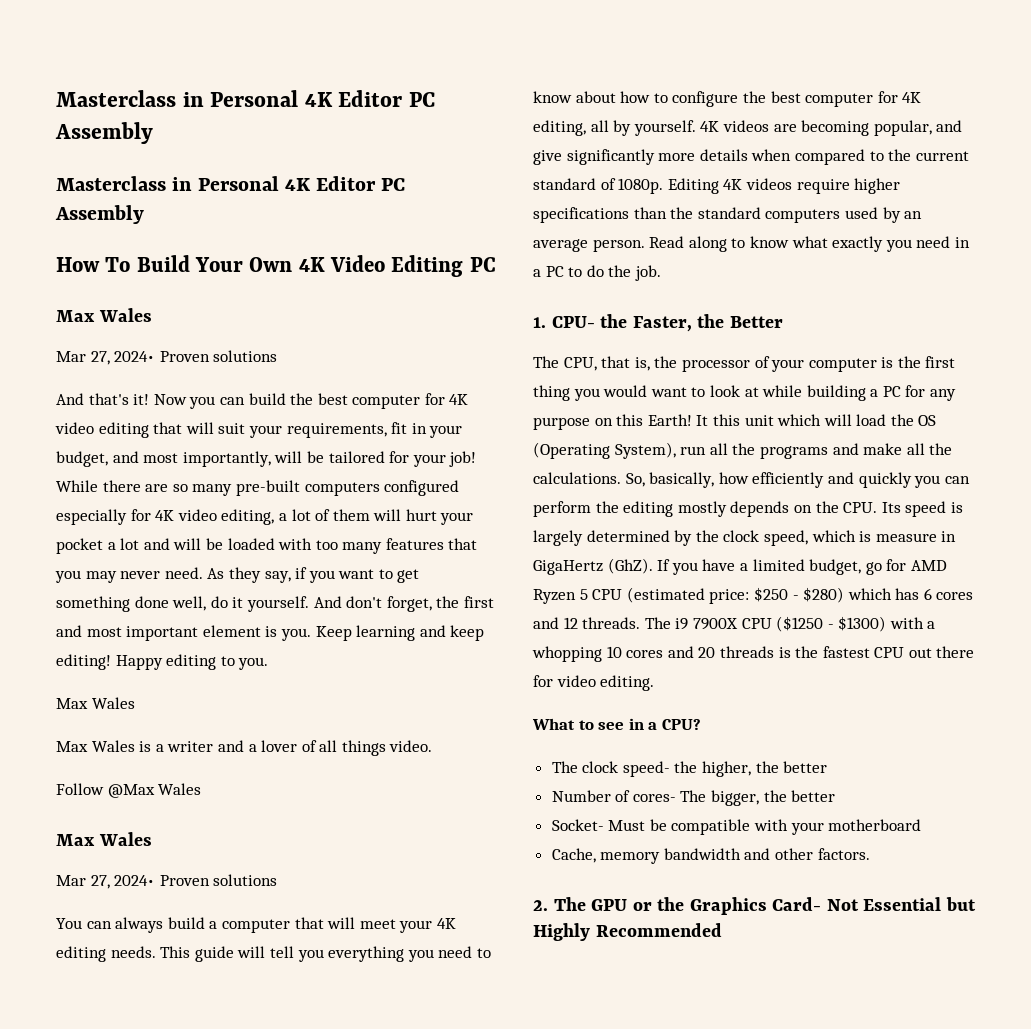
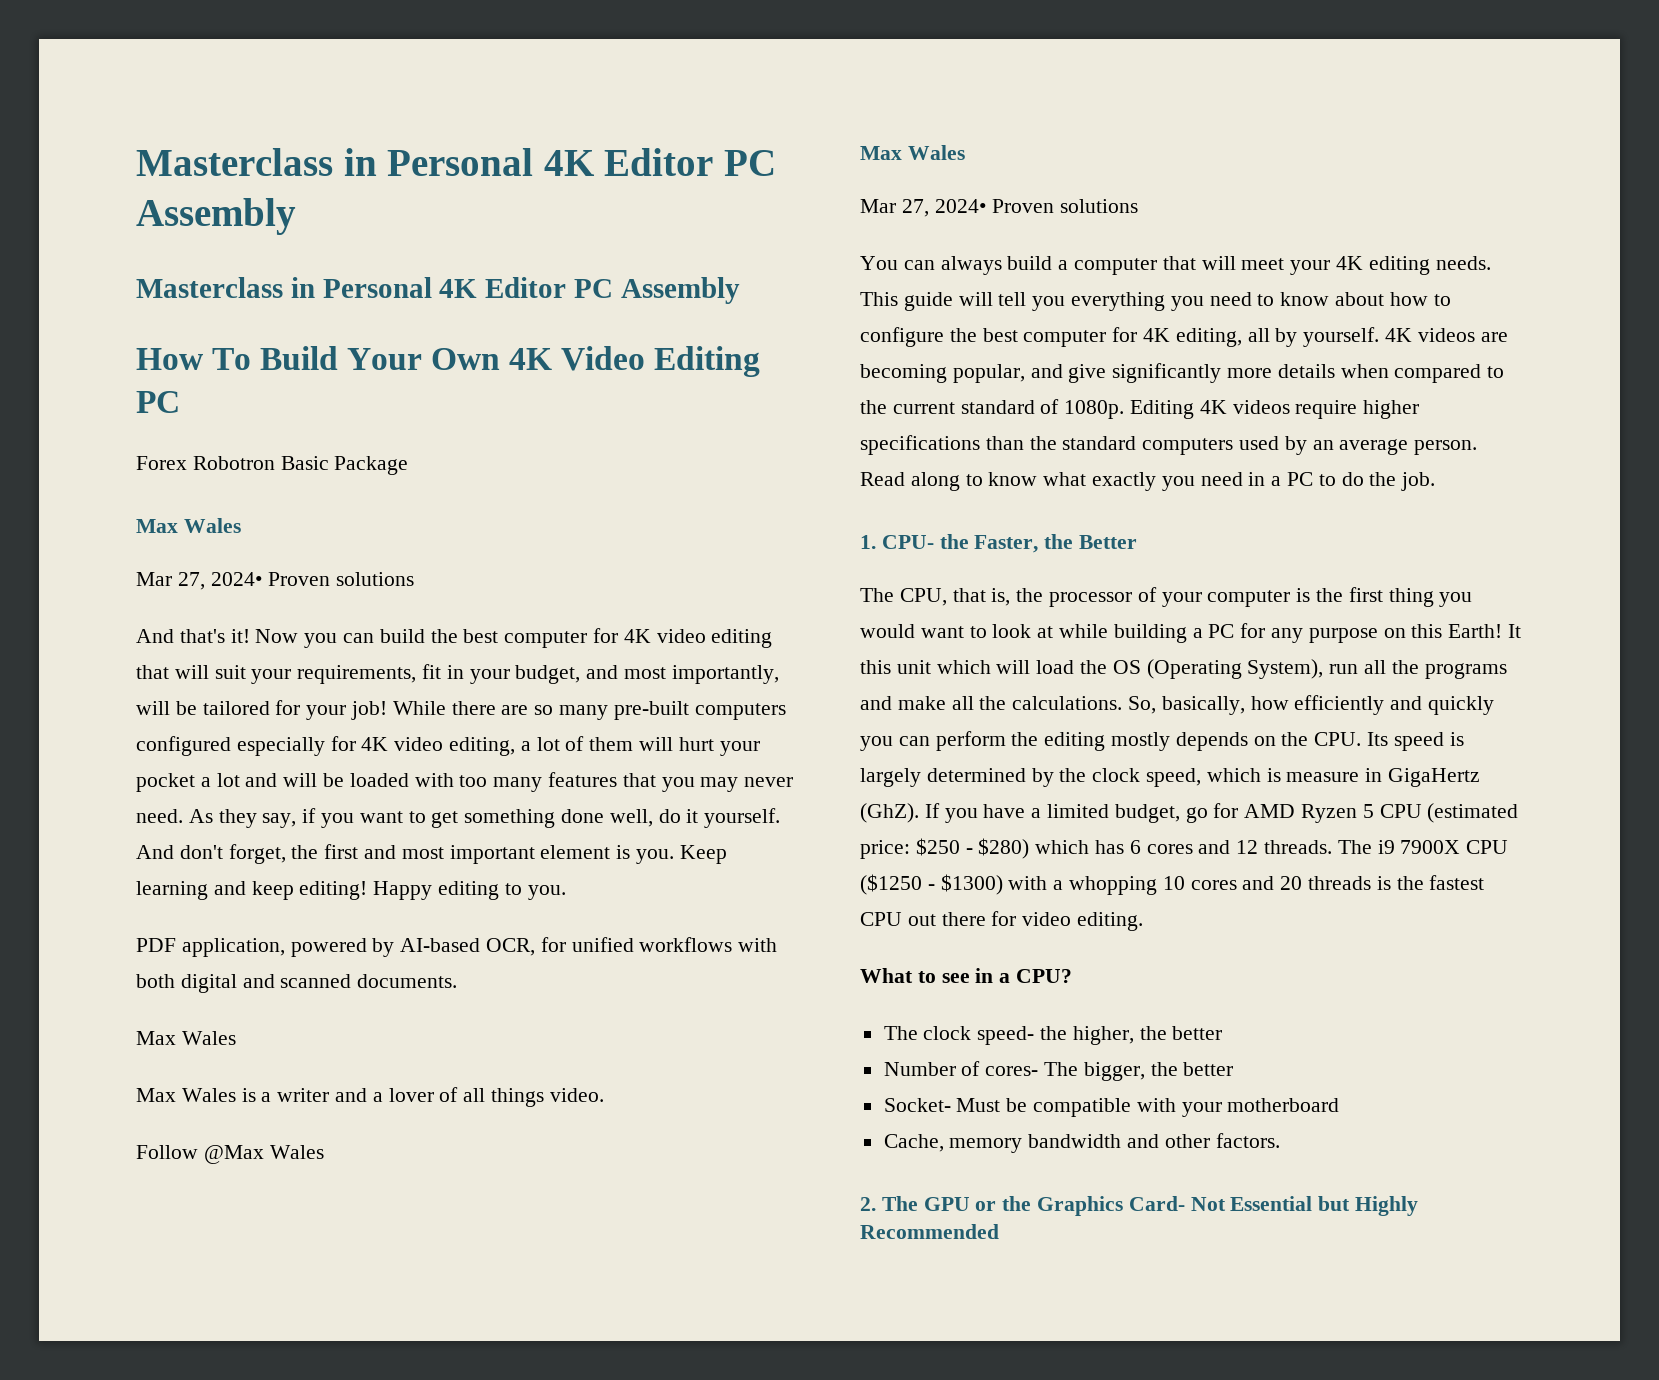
(496, 264) none -> [136,456,409,475] // Forex Robotron Basic Package
(269, 663) none -> [136,937,778,957] [136,974,458,993] // PDF application, powered by AI-based OCR, for unified workflows with both digital and scanned documents.

